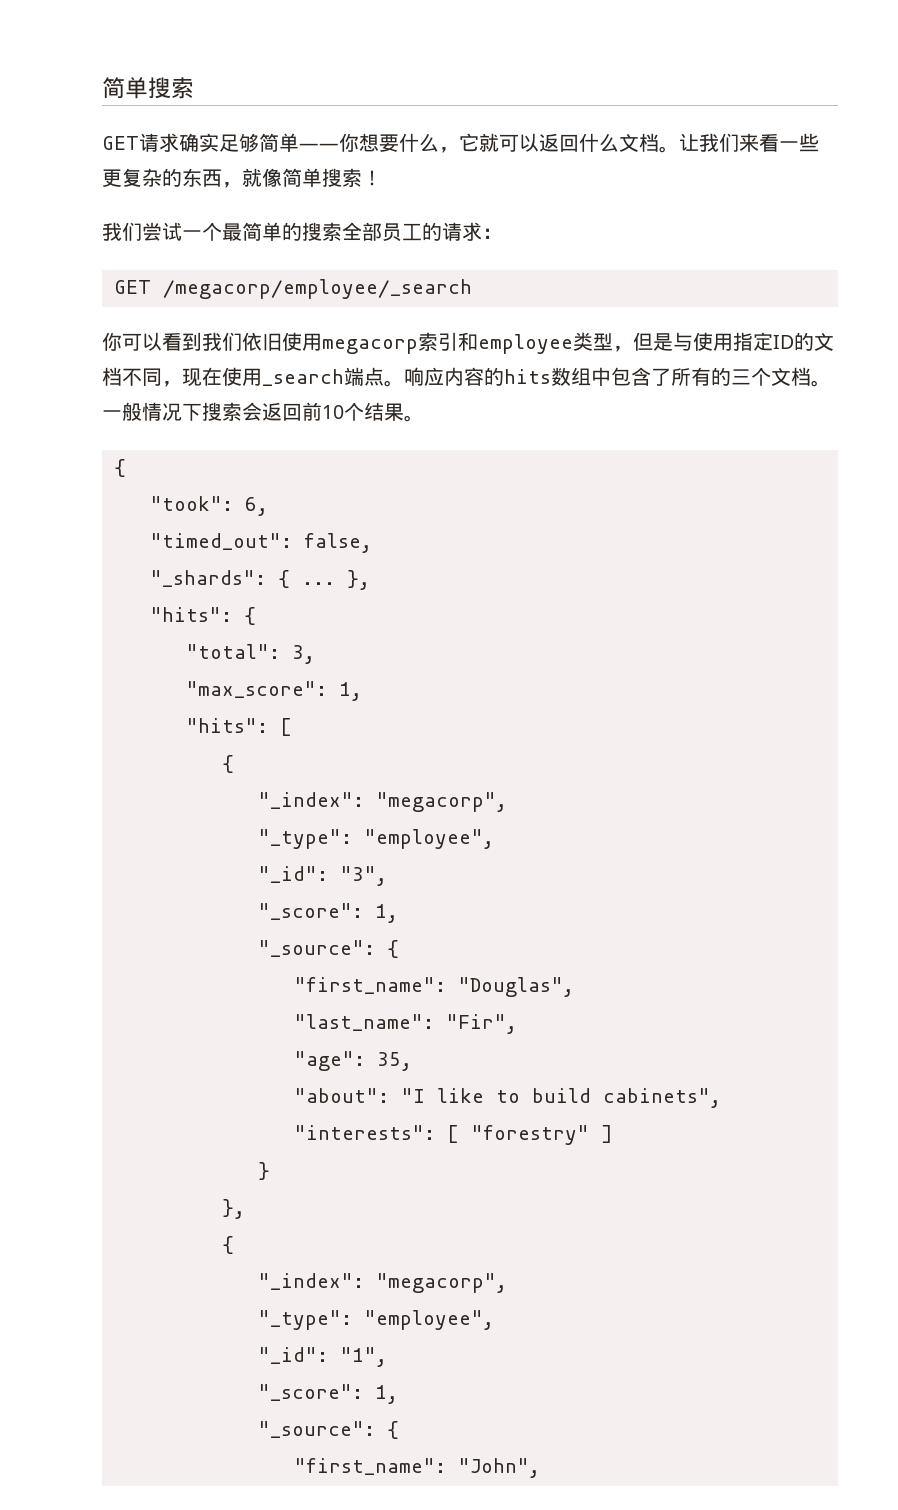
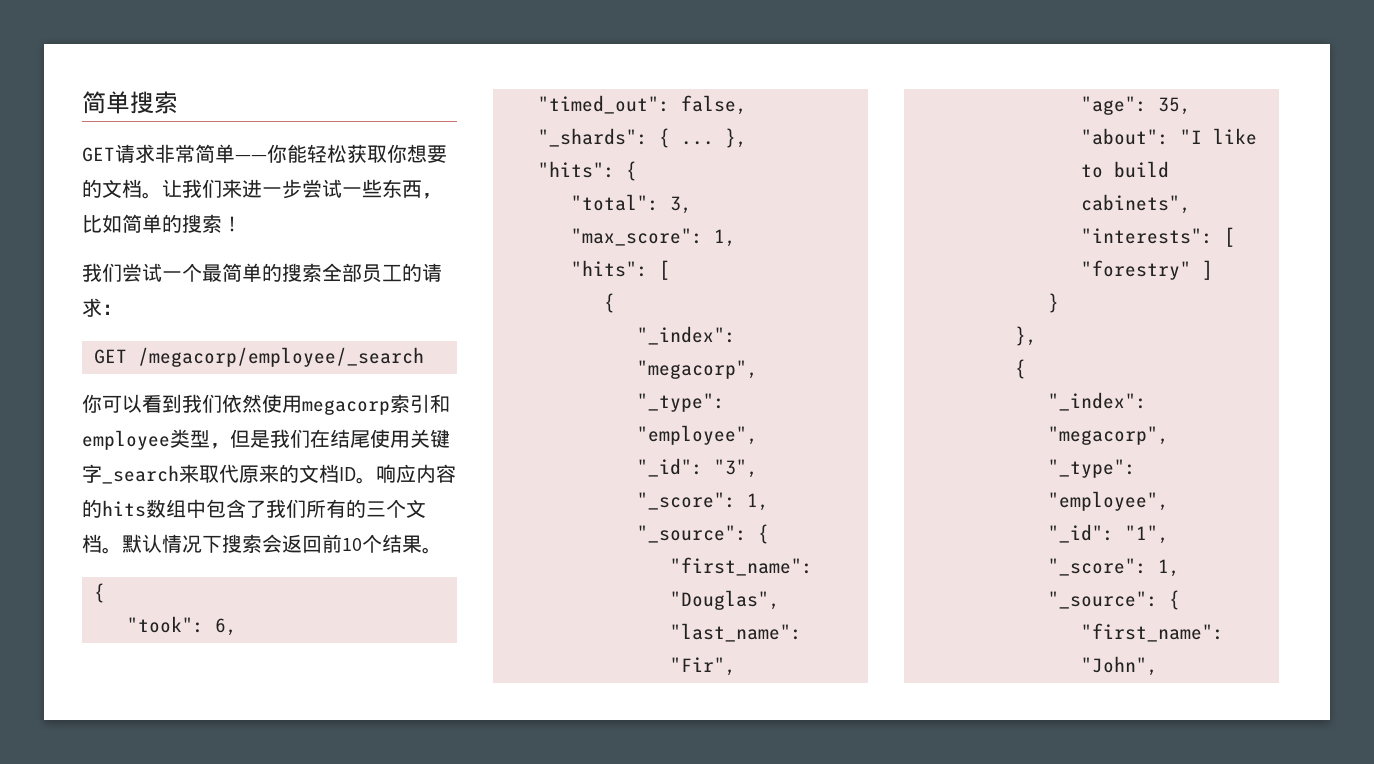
[179,133,259,152] 确实足够 -> [155,144,195,163] 非常
[359,133,819,153] [102,168,322,188] 想要什么，它就可以返回什么文档。让我们来看一些更复杂的东西，就像简单 -> [287,144,447,163] [82,179,442,199] [82,214,182,233] 能轻松获取你想要的文档。让我们来进一步尝试一些东西，比如简单的
[262,333,282,351] 旧 -> [242,394,262,413] 然
[673,332,834,351] [102,367,384,387] 与使用指定ID的文档不同，现在使用_search端点 -> [270,429,450,448] [82,464,356,484] 我们在结尾使用关键字_search来取代原来的文档ID
(671, 377) none -> [266,499,306,518] 我们
[102,402,142,421] 一般 -> [122,534,162,553] 默认

